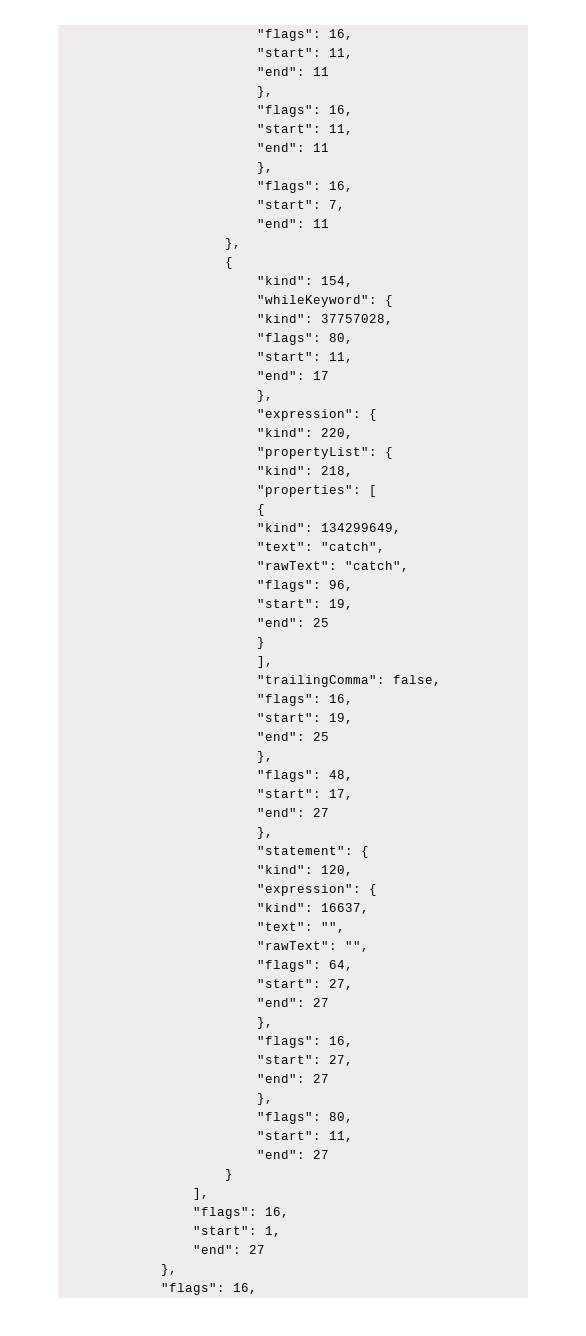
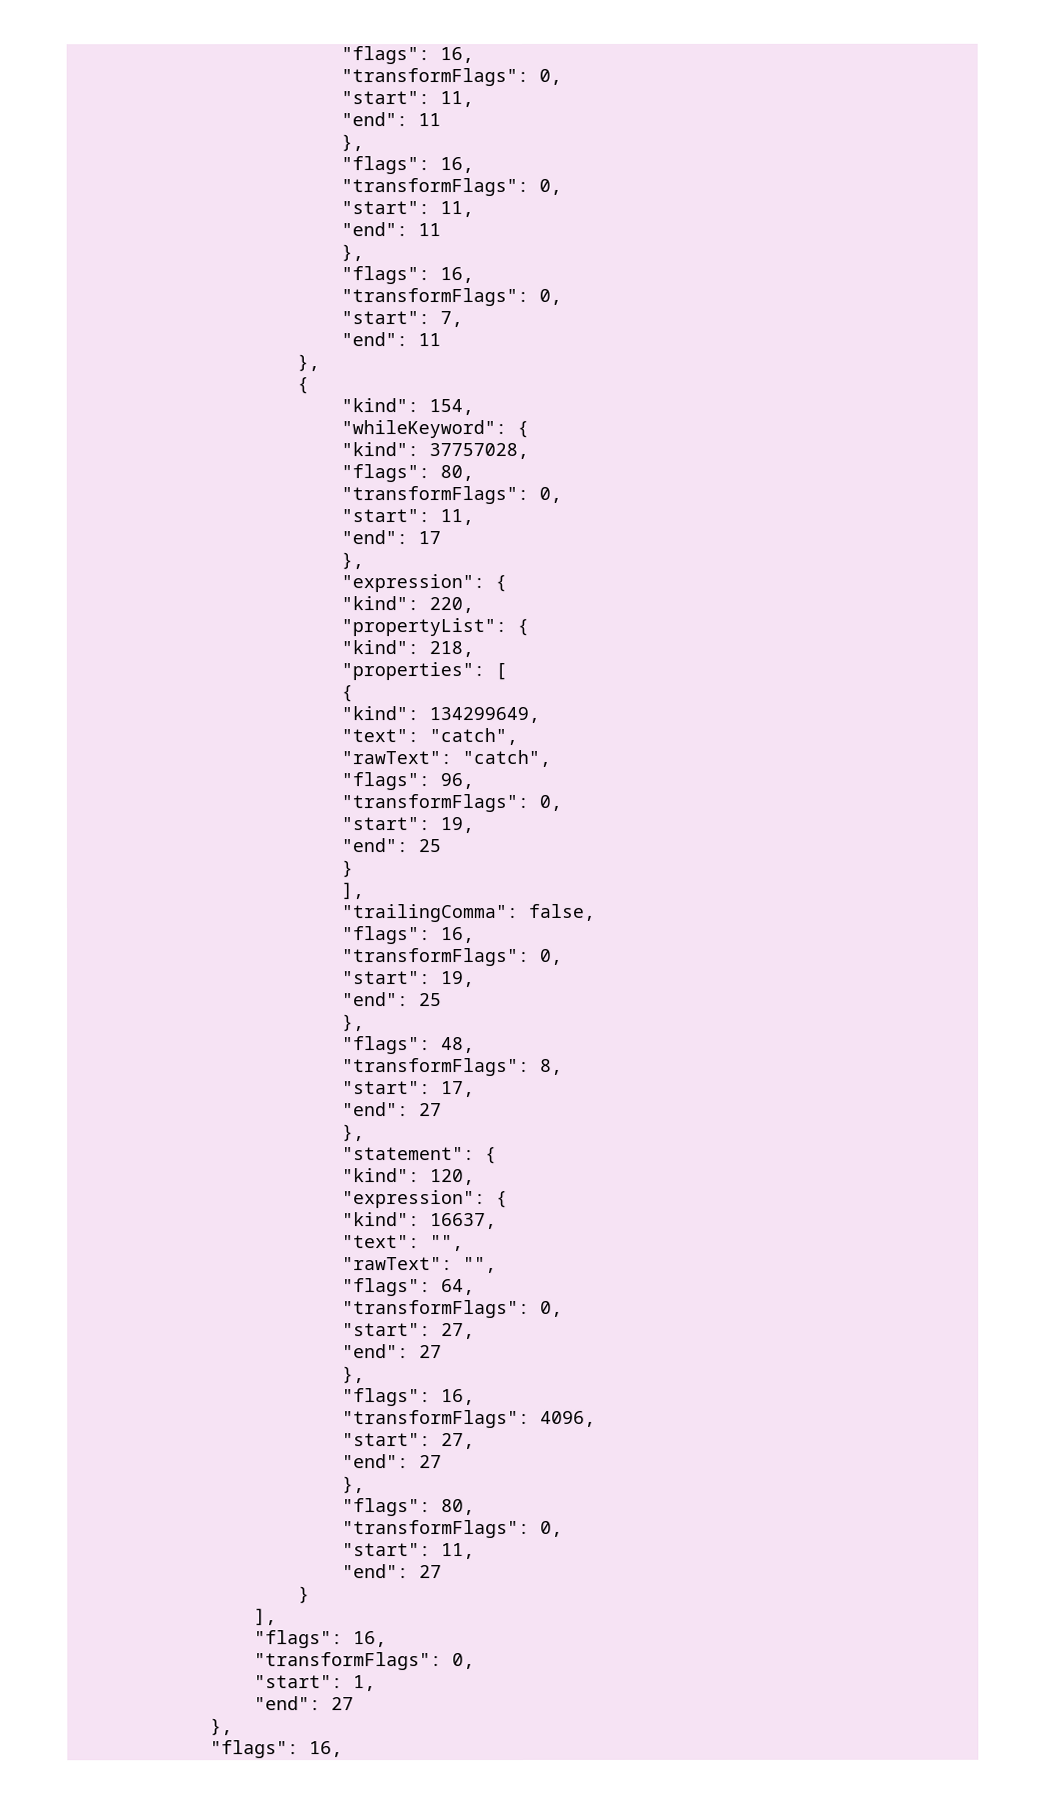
[256,29,353,41] [256,48,353,59] [256,67,329,76] [256,86,273,98] [256,105,353,117] [256,124,353,135] [256,143,329,152] [256,162,273,174] [256,181,353,193] "flags": 16, // "start": 11, // "end": 11 // }, // "flags": 16, // "start": 11, // "end": 11 // }, // "flags": 16, -> [340,46,474,65] [340,67,562,87] [340,91,474,108] [340,112,441,127] [340,134,364,152] [340,156,474,175] [340,177,562,197] [340,201,474,218] [340,222,441,237] [340,244,364,262] [340,266,474,285] [340,287,562,307] "flags": 16, // "transformFlags": 0, // "start": 11, // "end": 11 // }, // "flags": 16, // "transformFlags": 0, // "start": 11, // "end": 11 // }, // "flags": 16, // "transformFlags": 0,
(353, 338) none -> [340,485,562,505] // "transformFlags": 0,
(353, 585) none -> [340,793,562,813] // "transformFlags": 0,
(353, 699) none -> [341,947,563,967] // "transformFlags": 0,
(353, 775) none -> [341,1057,563,1077] // "transformFlags": 8,
(353, 965) none -> [341,1299,563,1319] // "transformFlags": 0,
(353, 1041) none -> [341,1409,596,1429] // "transformFlags": 4096,
(353, 1117) none -> [341,1519,563,1539] // "transformFlags": 0,
(289, 1212) none -> [253,1652,475,1671] // "transformFlags": 0,

